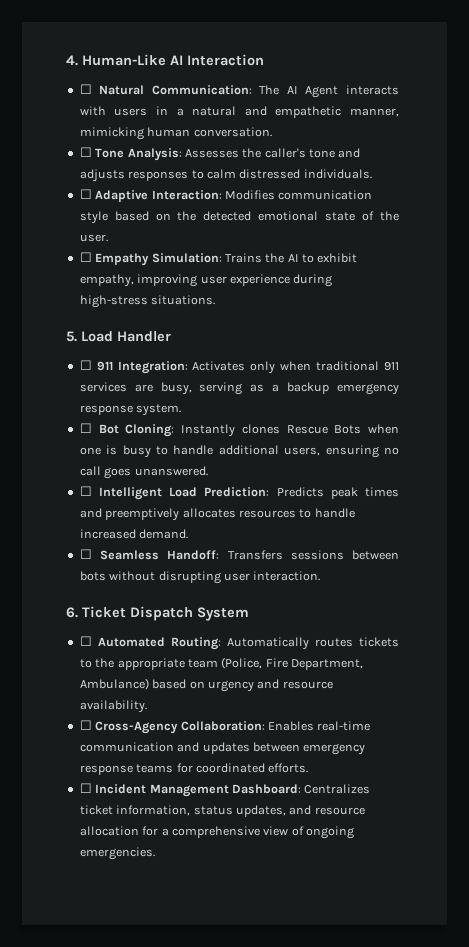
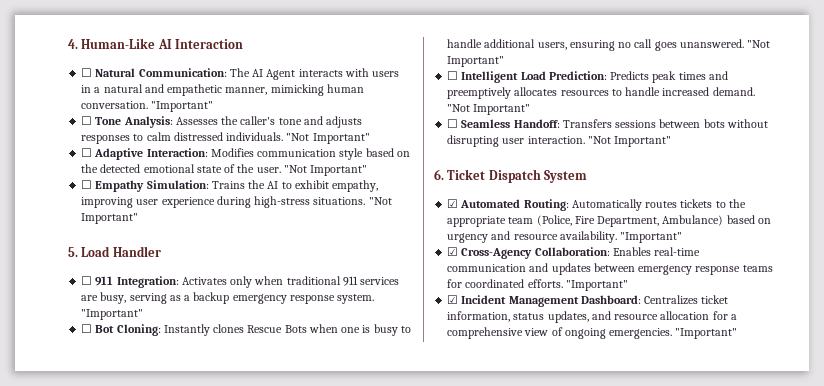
(272, 132) none -> [151,101,214,112] "Important"
(372, 174) none -> [286,133,370,144] "Not Important"
(108, 238) none -> [283,165,368,176] "Not Important"
(216, 300) none -> [368,197,392,205] [81,213,139,224] "Not Important"
(182, 410) none -> [81,309,144,320] "Important"
(208, 471) none -> [747,40,771,48] [447,56,505,67] "Not Important"
(189, 534) none -> [447,104,531,115] "Not Important"
(321, 576) none -> [587,136,672,147] "Not Important"
[79,636,92,646] ☐ -> [447,199,459,208] ☑
[79,720,92,730] // ☐ -> [620,232,683,243] [447,247,459,256] "Important" // ☑
[79,783,92,793] // ☐ -> [565,280,628,291] [447,295,459,304] "Important" // ☑
(155, 853) none -> [675,328,738,339] "Important"

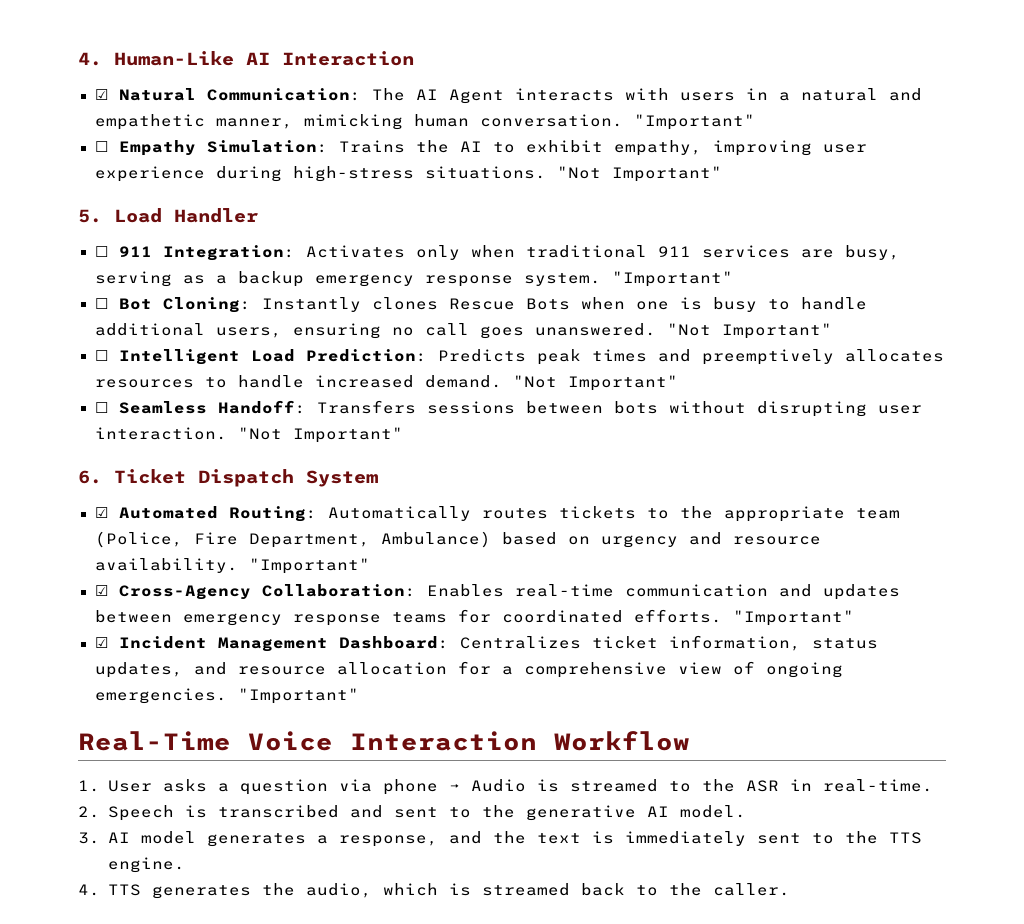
[81,68,93,77] ☐ -> [94,89,108,100] ☑
[81,116,363,128] [81,132,370,144] [81,148,410,160] [81,164,368,176] // ☐ Tone Analysis: Assesses the caller's tone and adjusts responses to calm distressed individuals. "Not Important" // ☐ Adaptive Interaction: Modifies communication style based on the detected emotional state of the user. "Not Important" -> (755, 122) none
(738, 333) none -> [78,731,690,751] [78,779,933,795] [78,805,746,821] [78,831,922,847] [107,857,185,873] [78,883,790,899] // Real-Time Voice Interaction Workflow // 1. User asks a question via phone → Audio is streamed to the ASR in real-time. // 2. Speech is transcribed and sent to the generative AI model. // 3. AI model generates a response, and the text is immediately sent to the TTS engine. // 4. TTS generates the audio, which is streamed back to the caller.

